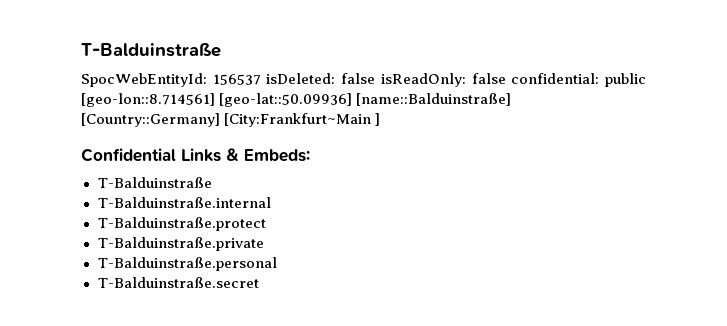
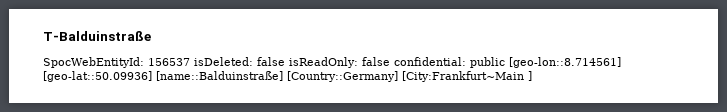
[81,148,310,162] [97,177,212,188] [97,197,271,208] [97,217,266,231] [97,237,264,251] [97,257,277,271] [97,277,259,288] // Confidential Links & Embeds: // T-Balduinstraße // T-Balduinstraße.internal // T-Balduinstraße.protect // T-Balduinstraße.private // T-Balduinstraße.personal // T-Balduinstraße.secret -> (532, 76) none

